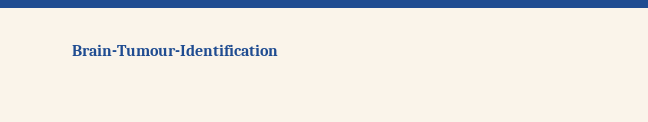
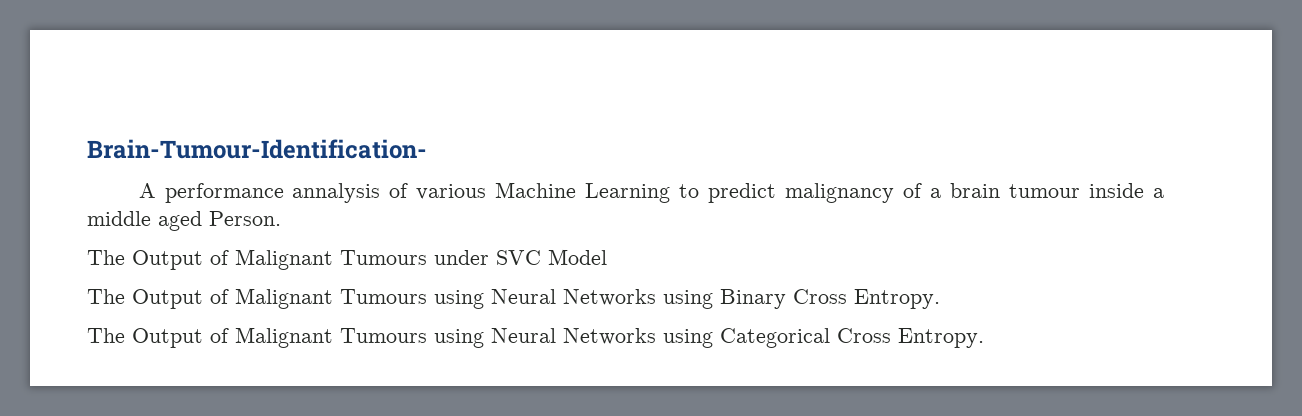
[72,44,278,56] Brain-Tumour-Identification -> [87,139,427,159] [138,182,1164,203] [87,211,281,231] [87,249,607,270] [87,288,940,309] [87,327,984,348] Brain-Tumour-Identification- // A performance annalysis of various Machine Learning to predict malignancy of a brain tumour inside a middle aged Person. // The Output of Malignant Tumours under SVC Model // The Output of Malignant Tumours using Neural Networks using Binary Cross Entropy. // The Output of Malignant Tumours using Neural Networks using Categorical Cross Entropy.

